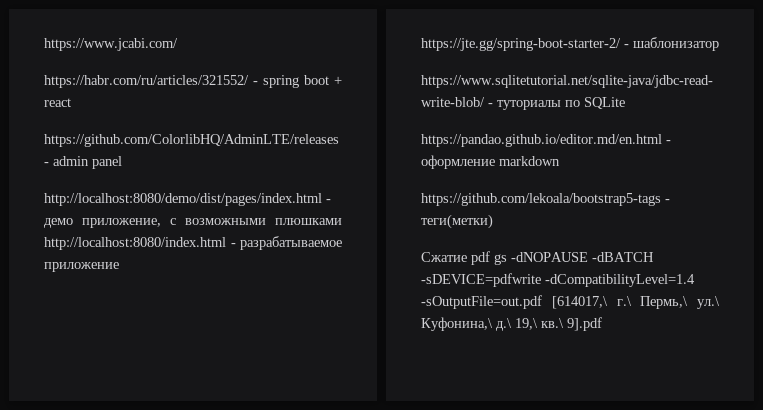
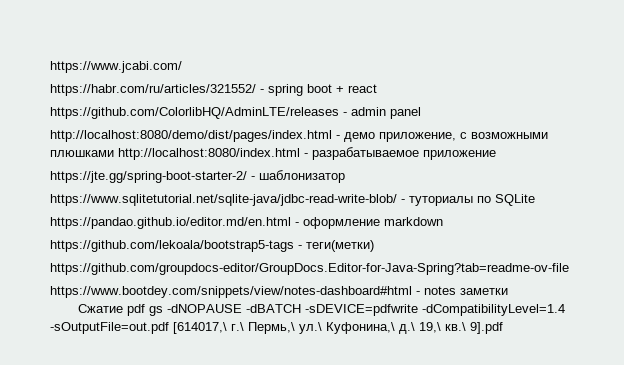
(493, 221) none -> [50,263,569,275] [50,286,508,298] // https://github.com/groupdocs-editor/GroupDocs.Editor-for-Java-Spring?tab=readme-ov-file // https://www.bootdey.com/snippets/view/notes-dashboard#html - notes заметки

